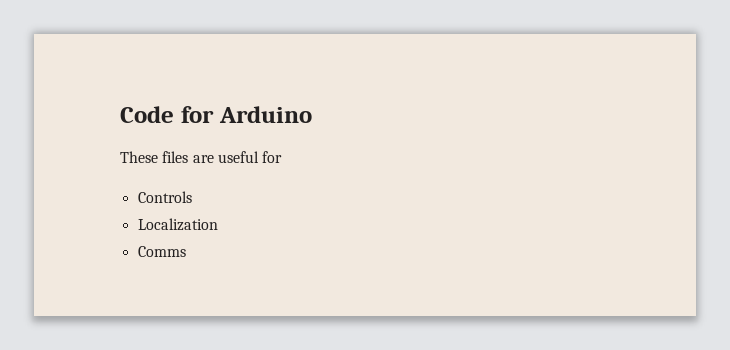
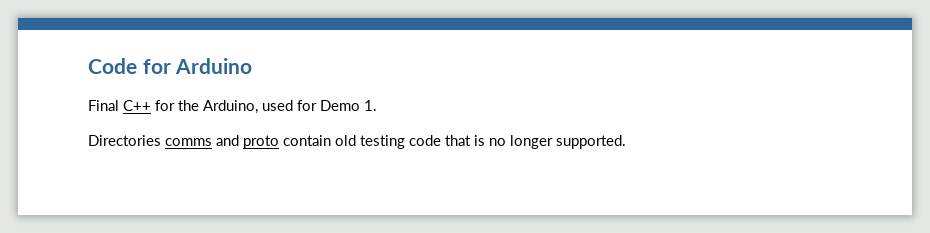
[120,151,283,163] [137,191,192,203] [137,218,218,231] [137,246,186,257] These files are useful for // Controls // Localization // Comms -> [88,100,377,114] [88,135,626,149] Final C++ for the Arduino, used for Demo 1. // Directories comms and proto contain old testing code that is no longer supported.

